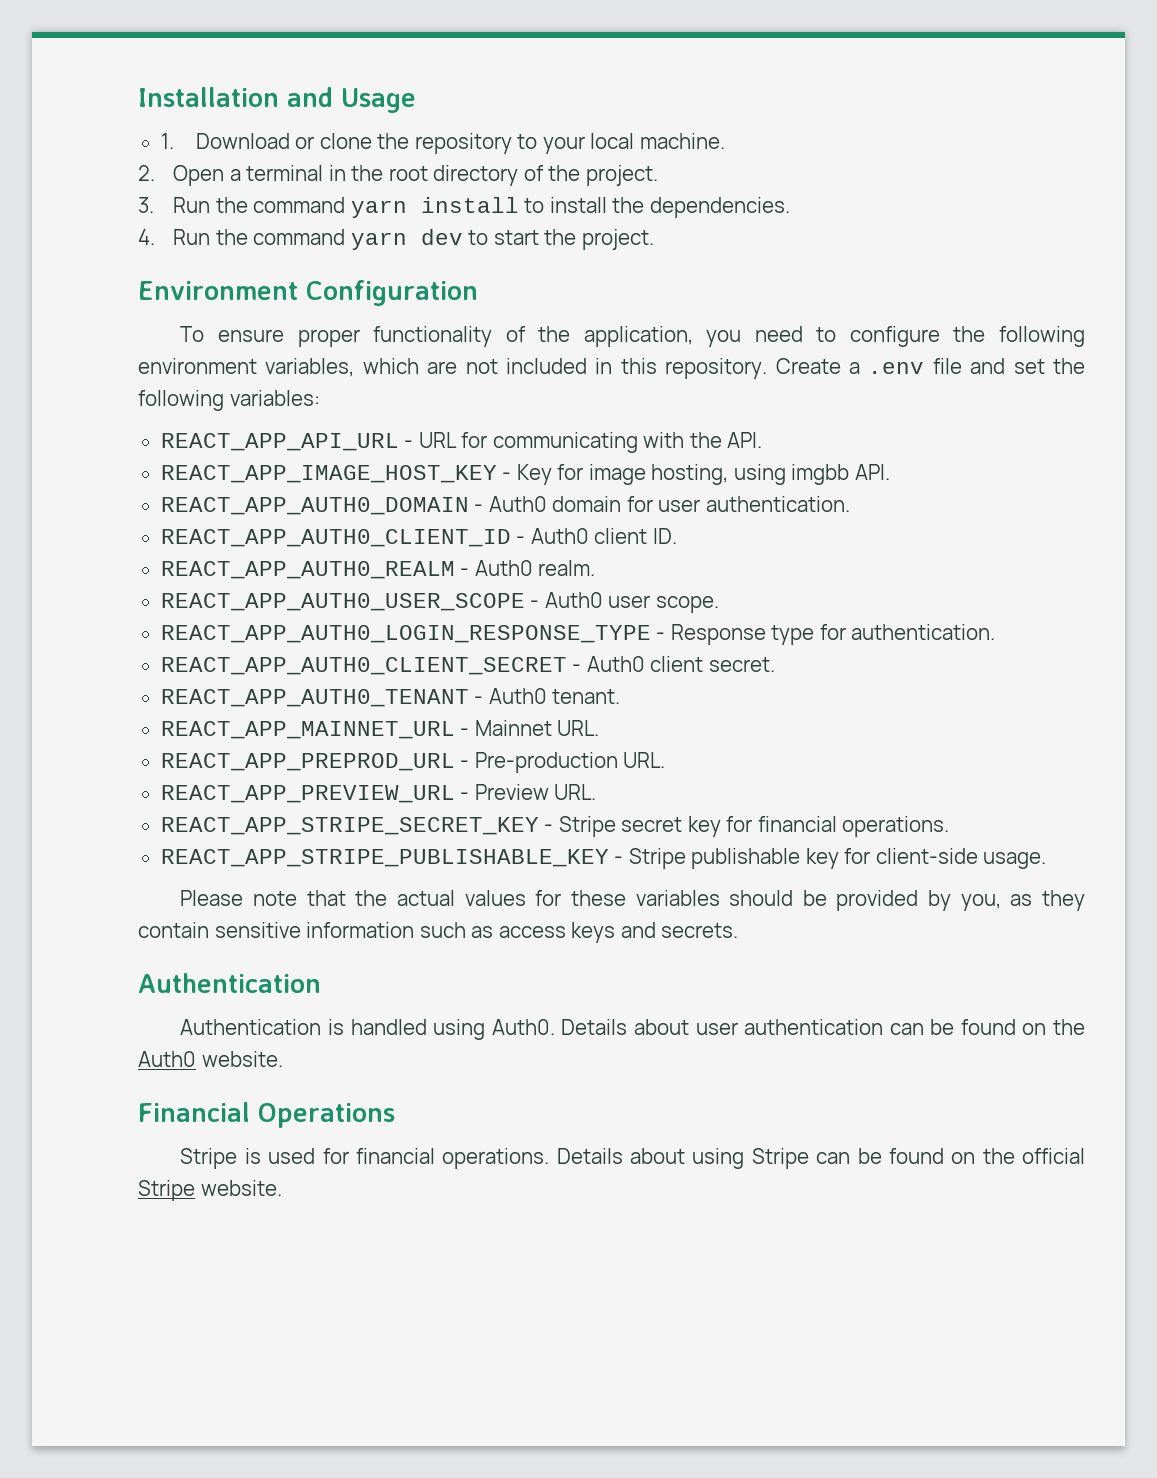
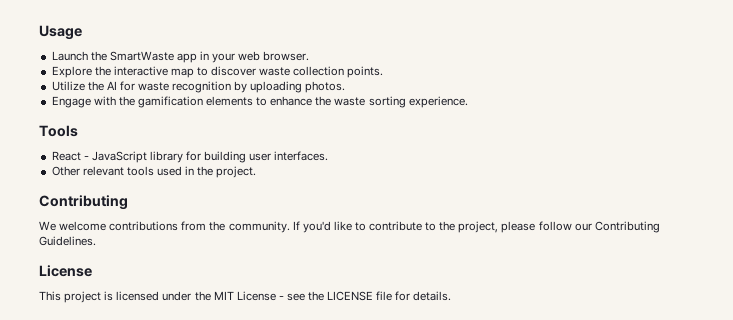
[138,87,333,107] Installation and -> (39, 32) none
[160,133,725,154] [138,165,658,186] [138,197,790,218] [138,229,654,250] [138,280,478,306] [180,326,1085,347] [138,358,1085,379] [138,390,320,411] [160,432,763,453] [160,464,890,485] [160,496,850,515] [160,528,677,547] [160,560,596,579] [160,592,719,613] [160,624,996,645] [160,656,775,675] [160,688,621,707] [160,720,600,739] [160,752,666,773] [160,784,597,803] [160,816,950,837] [160,848,1047,869] [180,890,1086,911] [138,922,739,943] [138,973,321,993] [180,1019,1085,1040] [138,1051,283,1067] [138,1102,395,1128] [180,1148,1085,1169] [138,1180,282,1201] 1. Download or clone the repository to your local machine. // 2. Open a terminal in the root directory of the project. // 3. Run the command yarn install to install the dependencies. // 4. Run the command yarn dev to start the project. // Environment Configuration // To ensure proper functionality of the application, you need to configure the following environment variables, which are not included in this repository. Create a .env file and set the following variables: // REACT_APP_API_URL - URL for communicating with the API. // REACT_APP_IMAGE_HOST_KEY - Key for image hosting, using imgbb API. // REACT_APP_AUTH0_DOMAIN - Auth0 domain for user authentication. // REACT_APP_AUTH0_CLIENT_ID - Auth0 client ID. // REACT_APP_AUTH0_REALM - Auth0 realm. // REACT_APP_AUTH0_USER_SCOPE - Auth0 user scope. // REACT_APP_AUTH0_LOGIN_RESPONSE_TYPE - Response type for authentication. // REACT_APP_AUTH0_CLIENT_SECRET - Auth0 client secret. // REACT_APP_AUTH0_TENANT - Auth0 tenant. // REACT_APP_MAINNET_URL - Mainnet URL. // REACT_APP_PREPROD_URL - Pre-production URL. // REACT_APP_PREVIEW_URL - Preview URL. // REACT_APP_STRIPE_SECRET_KEY - Stripe secret key for financial operations. // REACT_APP_STRIPE_PUBLISHABLE_KEY - Stripe publishable key for client-side usage. // Please note that the actual values for these variables should be provided by you, as they contain sensitive information such as access keys and secrets. // Authentication // Authentication is handled using Auth0. Details about user authentication can be found on the Auth0 website. // Financial Operations // Stripe is used for financial operations. Details about using Stripe can be found on the official Stripe website. -> [51,51,310,63] [51,66,384,78] [51,81,346,93] [51,96,468,108] [39,125,78,137] [51,151,329,163] [51,166,257,178] [39,195,128,210] [39,221,660,233] [39,236,96,246] [39,265,92,277] [39,291,452,303] Launch the SmartWaste app in your web browser. // Explore the interactive map to discover waste collection points. // Utilize the AI for waste recognition by uploading photos. // Engage with the gamification elements to enhance the waste sorting experience. // Tools // React - JavaScript library for building user interfaces. // Other relevant tools used in the project. // Contributing // We welcome contributions from the community. If you'd like to contribute to the project, please follow our Contributing Guidelines. // License // This project is licensed under the MIT License - see the LICENSE file for details.

